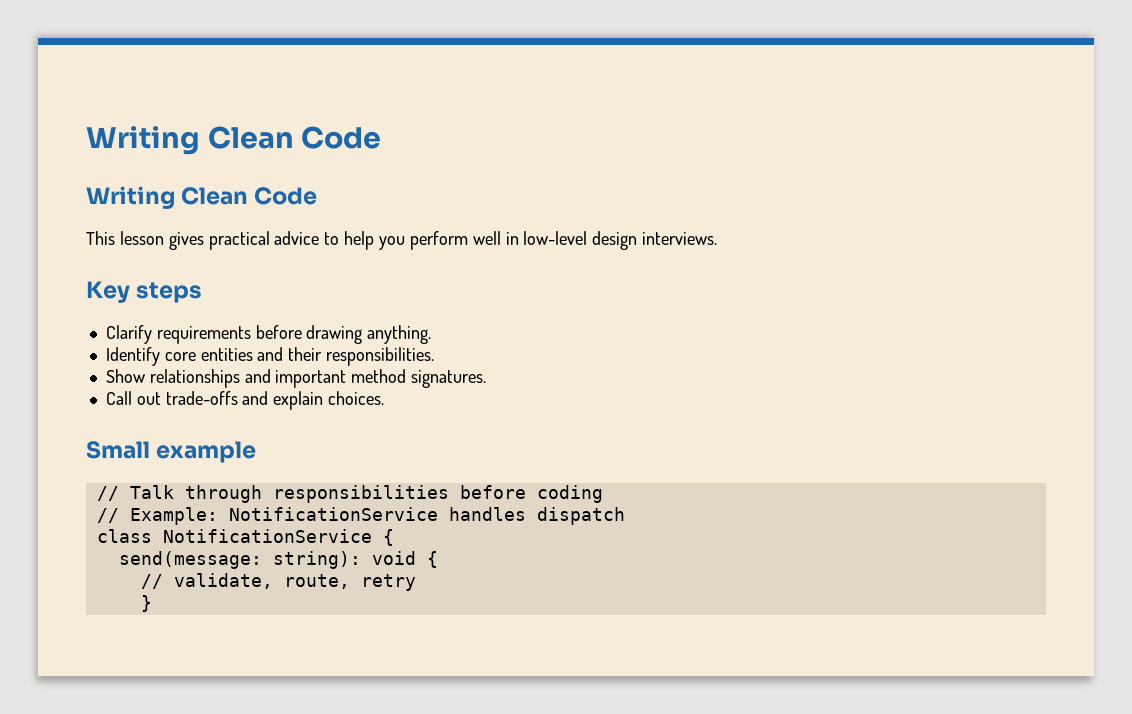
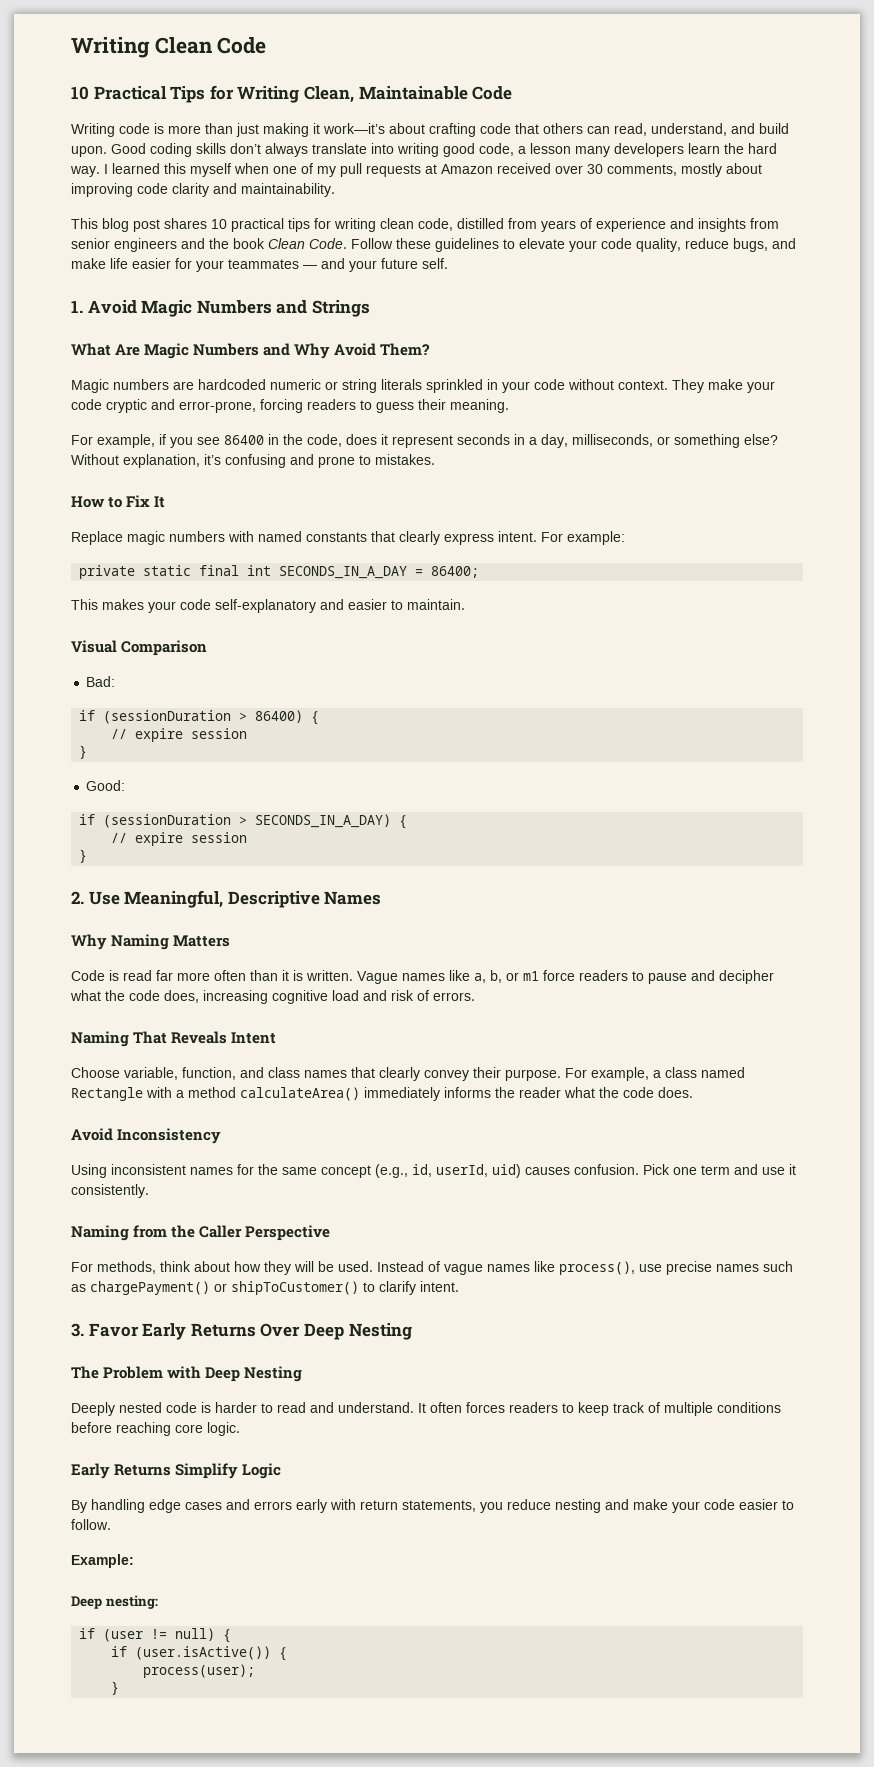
[86,126,382,155] [86,186,318,209] [86,231,718,250] [86,281,203,303] [105,325,432,344] [105,347,435,366] [105,369,487,388] [105,391,385,410] [86,441,257,463] [96,485,603,503] [96,507,625,525] [96,529,394,546] [118,551,438,569] [140,573,416,591] Writing Clean Code // Writing Clean Code // This lesson gives practical advice to help you perform well in low-level design interviews. // Key steps // Clarify requirements before drawing anything. // Identify core entities and their responsibilities. // Show relationships and important method signatures. // Call out trade-offs and explain choices. // Small example // // Talk through responsibilities before coding // // Example: NotificationService handles dispatch // class NotificationService { // send(message: string): void { // // validate, route, retry -> [71,37,267,58] [71,85,513,103] [71,123,789,137] [71,143,777,157] [70,163,762,177] [71,183,335,197] [71,218,779,232] [71,238,796,252] [71,258,448,272] [71,300,370,317] [71,343,431,359] [71,379,775,393] [71,399,509,413] [71,434,778,448] [71,454,435,468] [71,495,166,508] [71,531,625,545] [79,565,480,579] [71,599,465,613] [71,640,208,656] [86,676,116,687] [79,710,320,725] [111,728,248,742] [79,745,88,759] [86,780,126,791] [79,814,408,829] [111,832,248,846] [79,849,88,863] [71,890,382,908] [71,934,231,950] [71,970,774,984] [70,990,475,1004] [71,1031,277,1047] [71,1067,745,1081] [71,1087,693,1101] [71,1128,222,1144] [71,1164,796,1178] [71,1184,149,1198] [71,1225,331,1241] [71,1261,793,1275] [71,1281,459,1295] [71,1323,412,1340] [71,1366,303,1382] [71,1402,781,1416] [71,1422,240,1436] [71,1463,282,1479] [71,1499,794,1513] [71,1519,111,1530] [71,1554,134,1568] [71,1595,158,1609] [79,1628,232,1643] [111,1646,288,1661] [143,1664,256,1678] Writing Clean Code // 10 Practical Tips for Writing Clean, Maintainable Code // Writing code is more than just making it work—it’s about crafting code that others can read, understand, and build upon. Good coding skills don’t always translate into writing good code, a lesson many developers learn the hard way. I learned this myself when one of my pull requests at Amazon received over 30 comments, mostly about improving code clarity and maintainability. // This blog post shares 10 practical tips for writing clean code, distilled from years of experience and insights from senior engineers and the book Clean Code. Follow these guidelines to elevate your code quality, reduce bugs, and make life easier for your teammates — and your future self. // 1. Avoid Magic Numbers and Strings // What Are Magic Numbers and Why Avoid Them? // Magic numbers are hardcoded numeric or string literals sprinkled in your code without context. They make your code cryptic and error-prone, forcing readers to guess their meaning. // For example, if you see 86400 in the code, does it represent seconds in a day, milliseconds, or something else? Without explanation, it’s confusing and prone to mistakes. // How to Fix It // Replace magic numbers with named constants that clearly express intent. For example: // private static final int SECONDS_IN_A_DAY = 86400; // This makes your code self-explanatory and easier to maintain. // Visual Comparison // Bad: // if (sessionDuration > 86400) { // // expire session // } // Good: // if (sessionDuration > SECONDS_IN_A_DAY) { // // expire session // } // 2. Use Meaningful, Descriptive Names // Why Naming Matters // Code is read far more often than it is written. Vague names like a, b, or m1 force readers to pause and decipher what the code does, increasing cognitive load and risk of errors. // Naming That Reveals Intent // Choose variable, function, and class names that clearly convey their purpose. For example, a class named Rectangle with a method calculateArea() immediately informs the reader what the code does. // Avoid Inconsistency // Using inconsistent names for the same concept (e.g., id, userId, uid) causes confusion. Pick one term and use it consistently. // Naming from the Caller Perspective // For methods, think about how they will be used. Instead of vague names like process(), use precise names such as chargePayment() or shipToCustomer() to clarify intent. // 3. Favor Early Returns Over Deep Nesting // The Problem with Deep Nesting // Deeply nested code is harder to read and understand. It often forces readers to keep track of multiple conditions before reaching core logic. // Early Returns Simplify Logic // By handling edge cases and errors early with return statements, you reduce nesting and make your code easier to follow. // Example: // Deep nesting: // if (user != null) { // if (user.isActive()) { // process(user);

